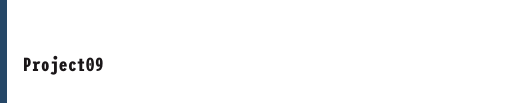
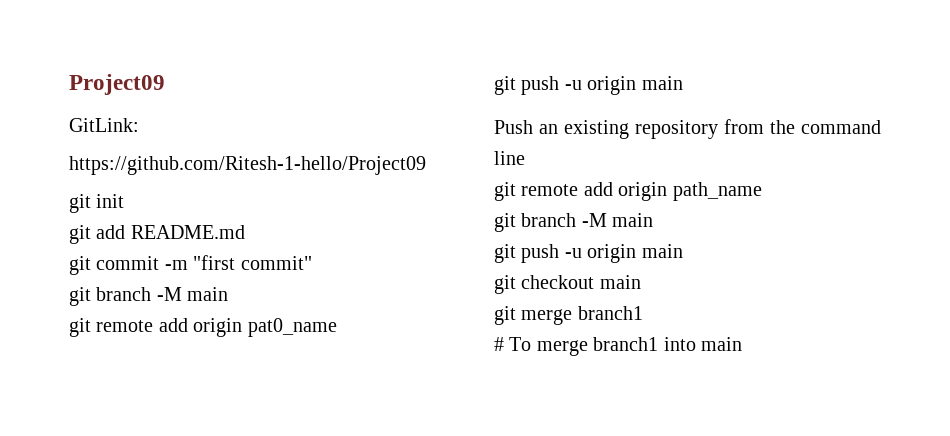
(104, 65) none -> [69,118,139,132] [69,156,426,175] [69,194,125,213] [69,225,245,244] [69,255,312,275] [69,287,229,306] [69,318,337,337] [494,76,683,95] [494,119,881,139] [494,151,525,165] [494,182,762,201] [494,213,654,232] [494,244,683,263] [494,275,641,294] [494,306,643,325] [494,337,742,356] // GitLink: // https://github.com/Ritesh-1-hello/Project09 // git init // git add README.md // git commit -m "first commit" // git branch -M main // git remote add origin pat0_name // git push -u origin main // Push an existing repository from the command line // git remote add origin path_name // git branch -M main // git push -u origin main // git checkout main // git merge branch1 // # To merge branch1 into main

